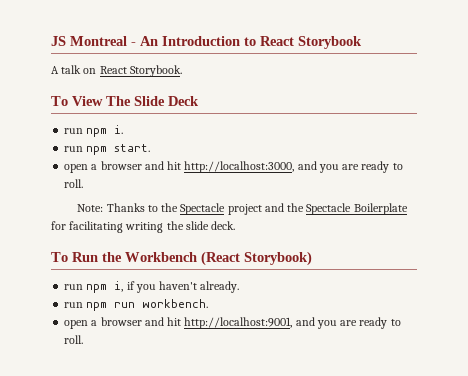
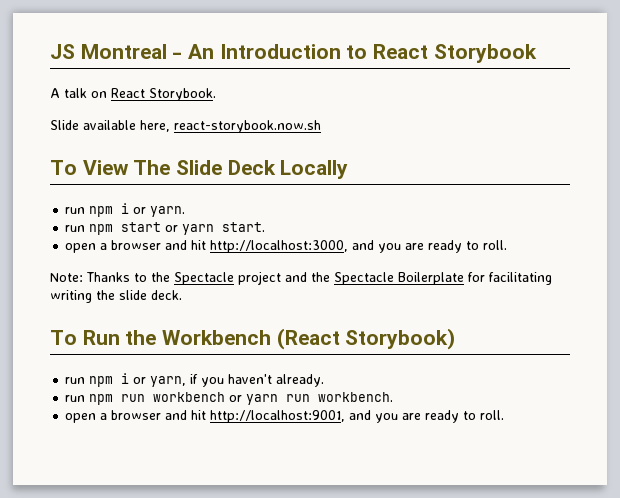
(182, 71) none -> [50,120,321,133] // Slide available here, react-storybook.now.sh
[64,125,124,137] [64,146,108,155] // run npm i. // run npm -> [280,160,349,179] [65,203,186,217] [65,222,215,235] Locally // run npm i or yarn. // run npm start or yarn
[114,281,124,292] i, -> [121,373,187,387] i or yarn,
(136, 305) none -> [153,392,311,405] workbench or yarn run

